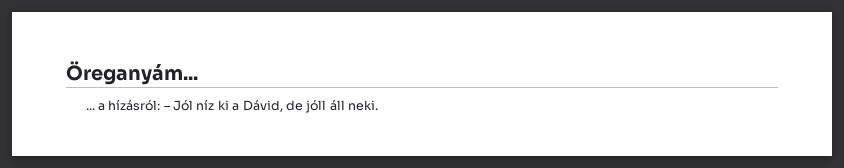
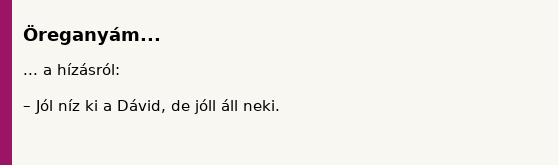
(161, 105) none -> (120, 69) //

